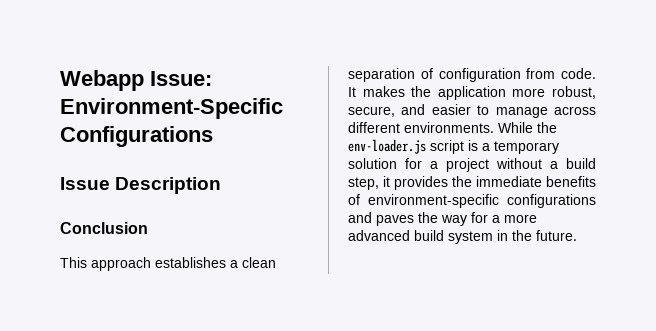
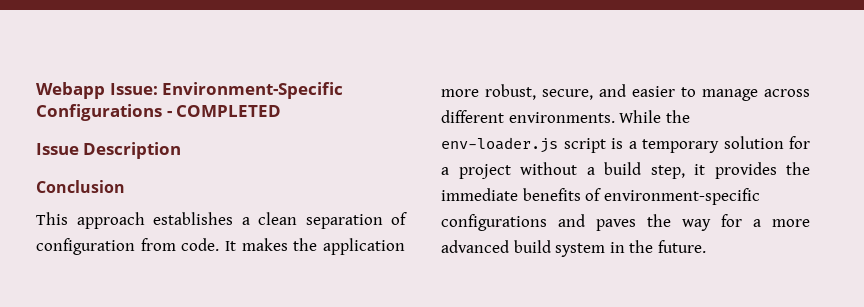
(213, 136) none -> [166,105,282,117] - COMPLETED

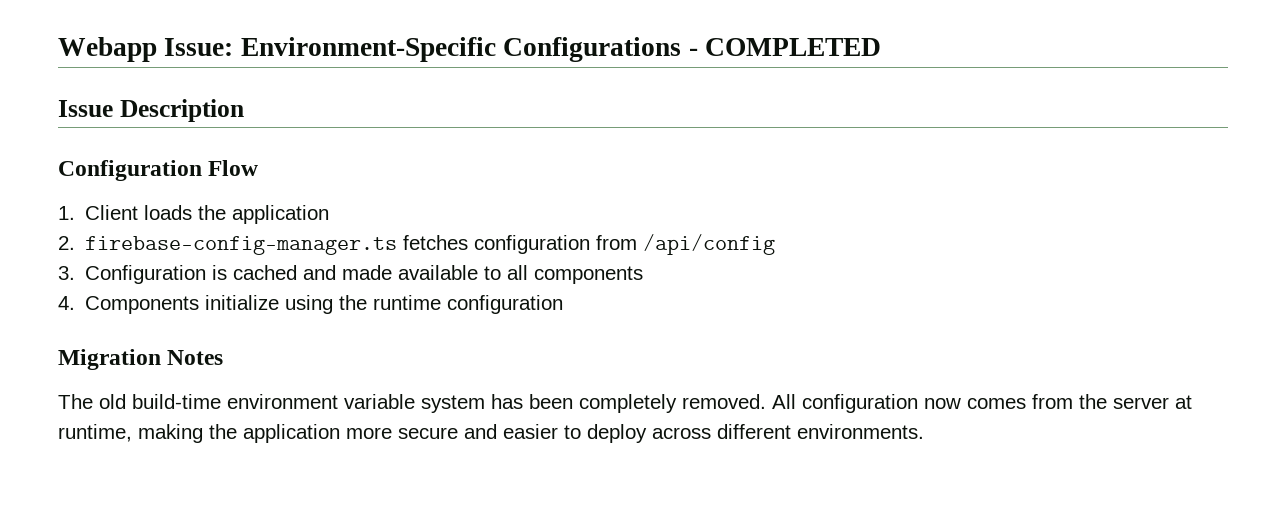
[36,180,125,193] [36,212,407,229] [36,238,288,255] Conclusion // This approach establishes a clean separation of configuration from code. It makes -> [58,160,259,181] [58,205,330,224] [58,234,776,255] [58,265,644,284] [58,295,564,314] [58,349,224,370] [58,394,1192,413] [58,424,203,443] Configuration Flow // 1. Client loads the application // 2. firebase-config-manager.ts fetches configuration from /api/config // 3. Configuration is cached and made available to all components // 4. Components initialize using the runtime configuration // Migration Notes // The old build-time environment variable system has been completely removed. All configuration now comes from the server at runtime, making
[485,84,593,100] robust, secure, -> [398,427,458,439] secure
[702,89,758,101] manage -> [587,424,647,443] deploy
[619,110,690,123] [441,136,810,153] [441,162,810,179] [441,188,760,205] [441,214,810,231] [441,240,706,257] While the env-loader.js script is a temporary solution for a project without a build step, it provides the immediate benefits of environment-specific configurations and paves the way for a more advanced build system in the future. -> (924, 431) none

